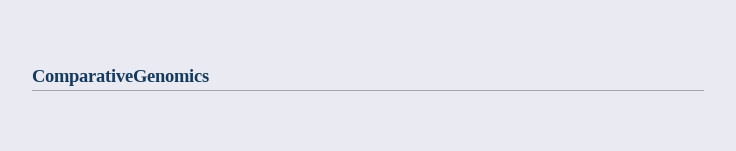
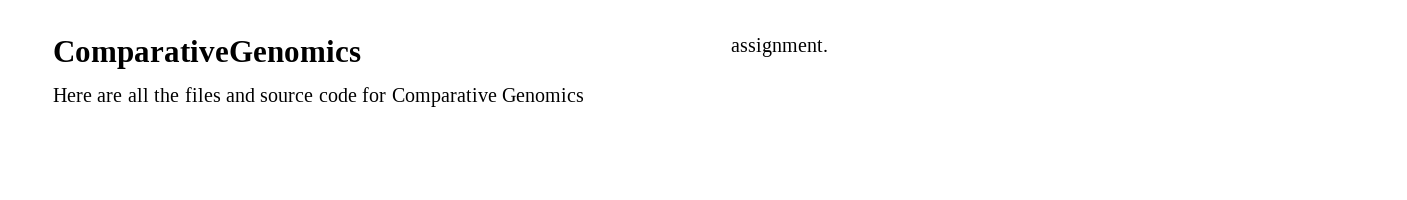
(209, 77) none -> [53,87,584,107] [731,38,828,57] // Here are all the files and source code for Comparative Genomics assignment.

